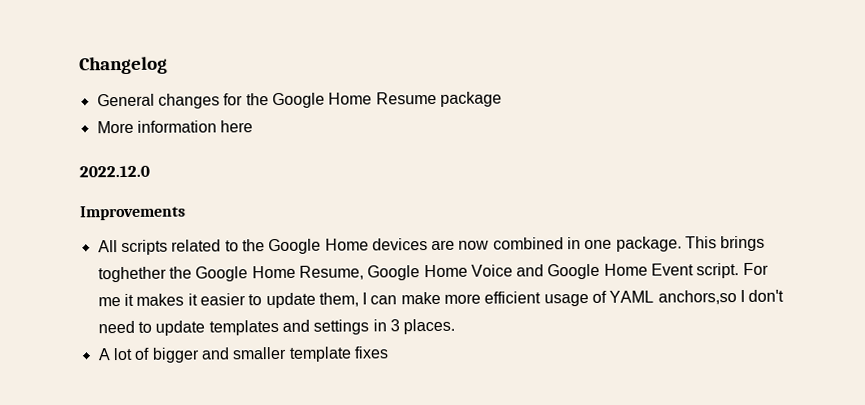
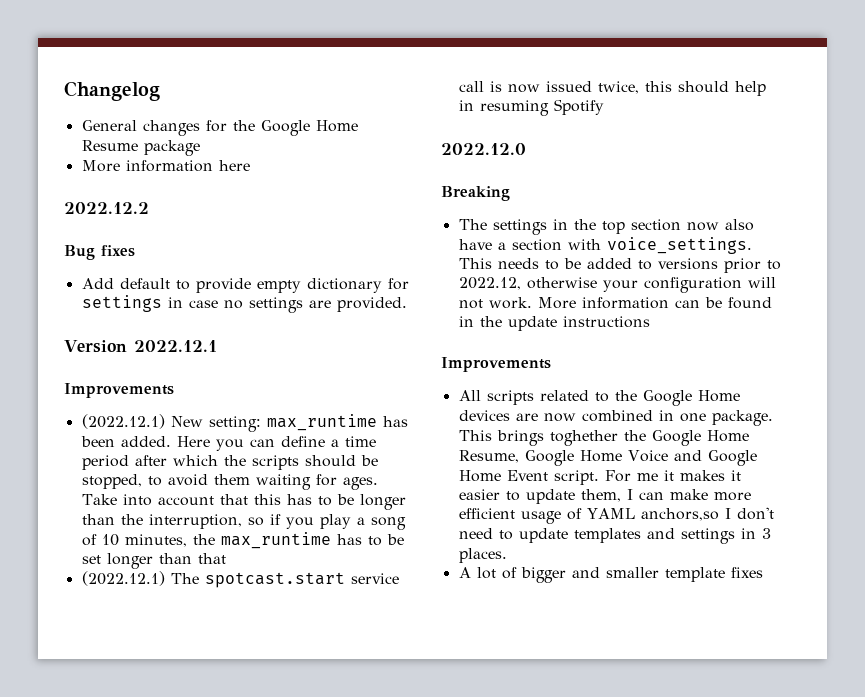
[79,165,150,178] 2022.12.0 -> [64,202,149,214] [64,245,135,260] [81,278,409,293] [81,295,407,313] [64,340,217,353] [64,383,174,398] [81,414,408,432] [80,436,376,451] [81,455,378,470] [81,474,378,490] [81,494,406,510] [81,514,406,530] [81,532,404,549] [81,553,226,569] [81,571,399,588] [458,81,766,96] [458,99,604,116] [441,143,526,155] [441,186,510,201] [458,219,754,235] [458,237,752,254] [458,258,781,273] [458,277,776,293] [458,297,772,309] [458,316,650,331] 2022.12.2 // Bug fixes // Add default to provide empty dictionary for settings in case no settings are provided. // Version 2022.12.1 // Improvements // (2022.12.1) New setting: max_runtime has been added. Here you can define a time period after which the scripts should be stopped, to avoid them waiting for ages. Take into account that this has to be longer than the interruption, so if you play a song of 10 minutes, the max_runtime has to be set longer than that // (2022.12.1) The spotcast.start service call is now issued twice, this should help in resuming Spotify // 2022.12.0 // Breaking // The settings in the top section now also have a section with voice_settings. This needs to be added to versions prior to 2022.12, otherwise your configuration will not work. More information can be found in the update instructions

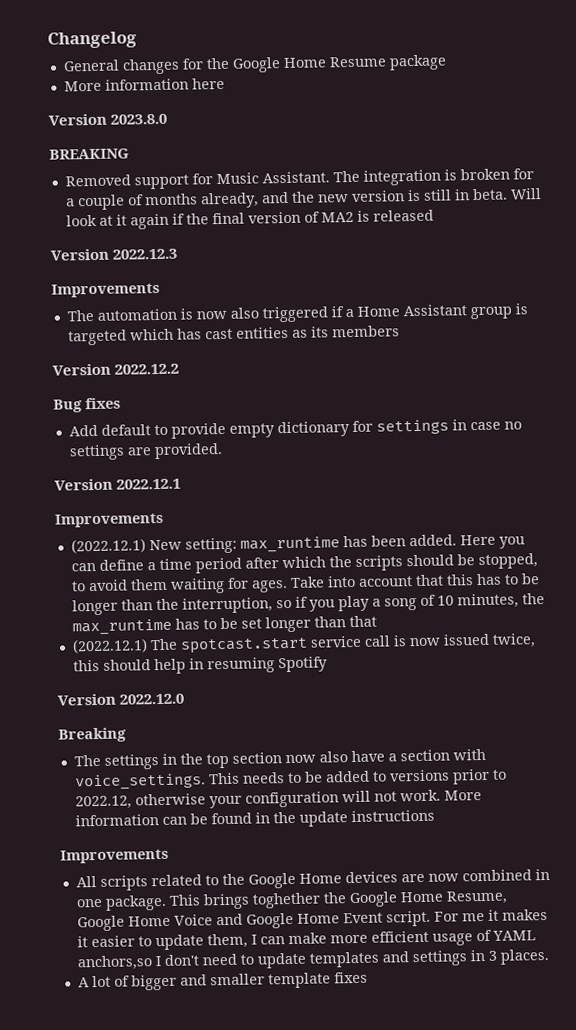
(250, 165) none -> [48,113,168,126] [49,148,129,160] [64,168,534,190] [65,188,542,211] [65,209,434,230] [50,248,179,261] [51,282,160,298] [66,303,528,323] [67,325,400,346] [52,363,111,376] Version 2023.8.0 // BREAKING // Removed support for Music Assistant. The integration is broken for a couple of months already, and the new version is still in beta. Will look at it again if the final version of MA2 is released // Version 2022.12.3 // Improvements // The automation is now also triggered if a Home Assistant group is targeted which has cast entities as its members // Version
(604, 107) none -> [57,693,116,706] Version

